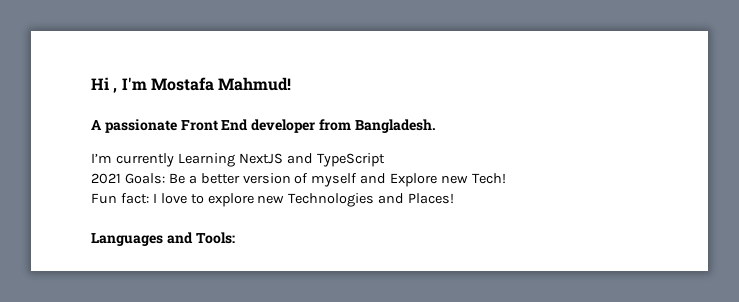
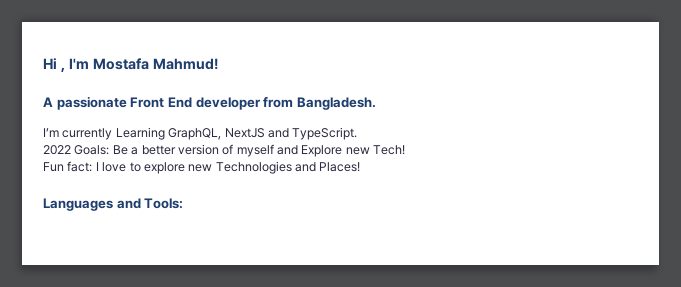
(235, 160) none -> [168,128,222,140] GraphQL,
[316,153,385,167] [91,173,121,184] TypeScript // 2021 -> [292,127,358,140] [43,145,71,155] TypeScript. // 2022

